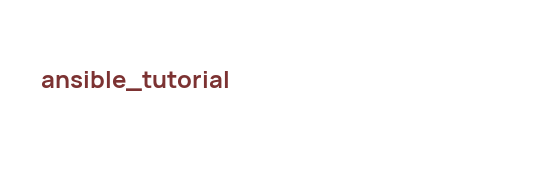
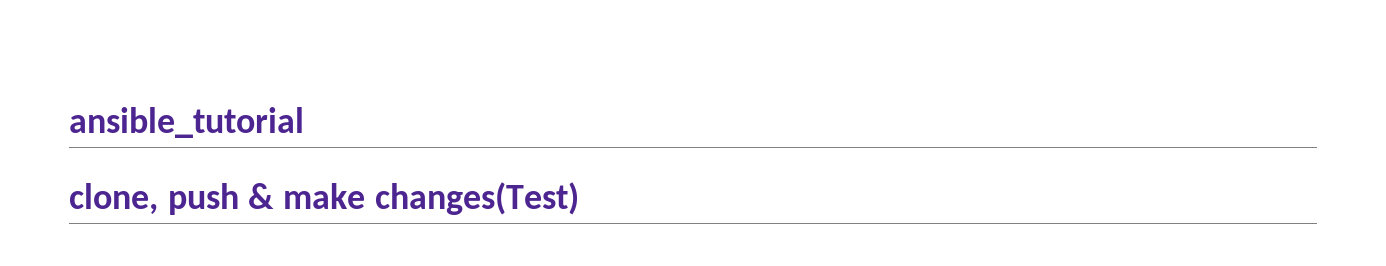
(230, 81) none -> [69,182,579,215] // clone, push & make changes(Test)

